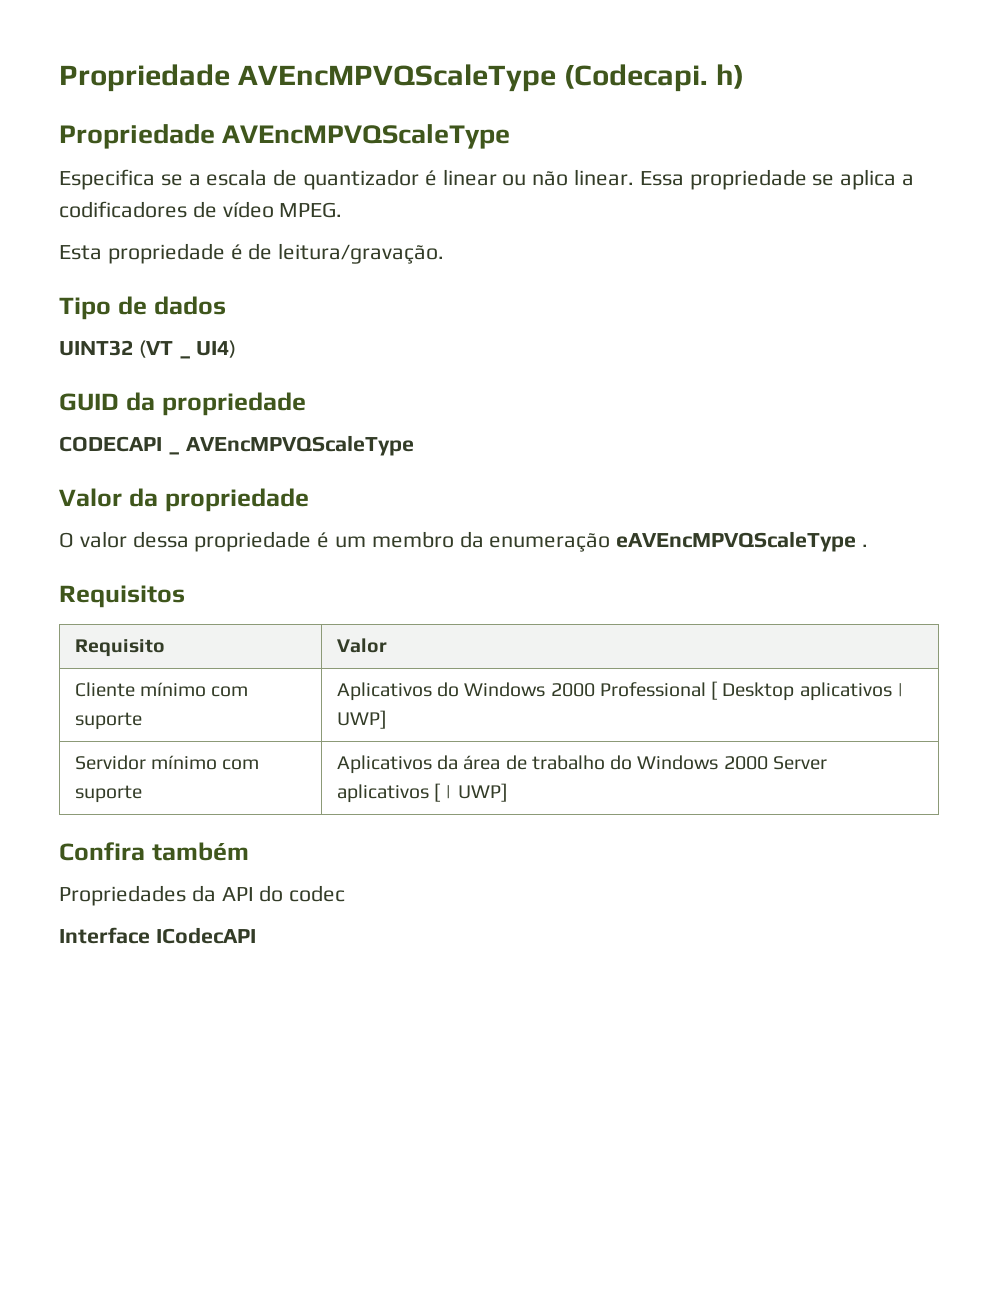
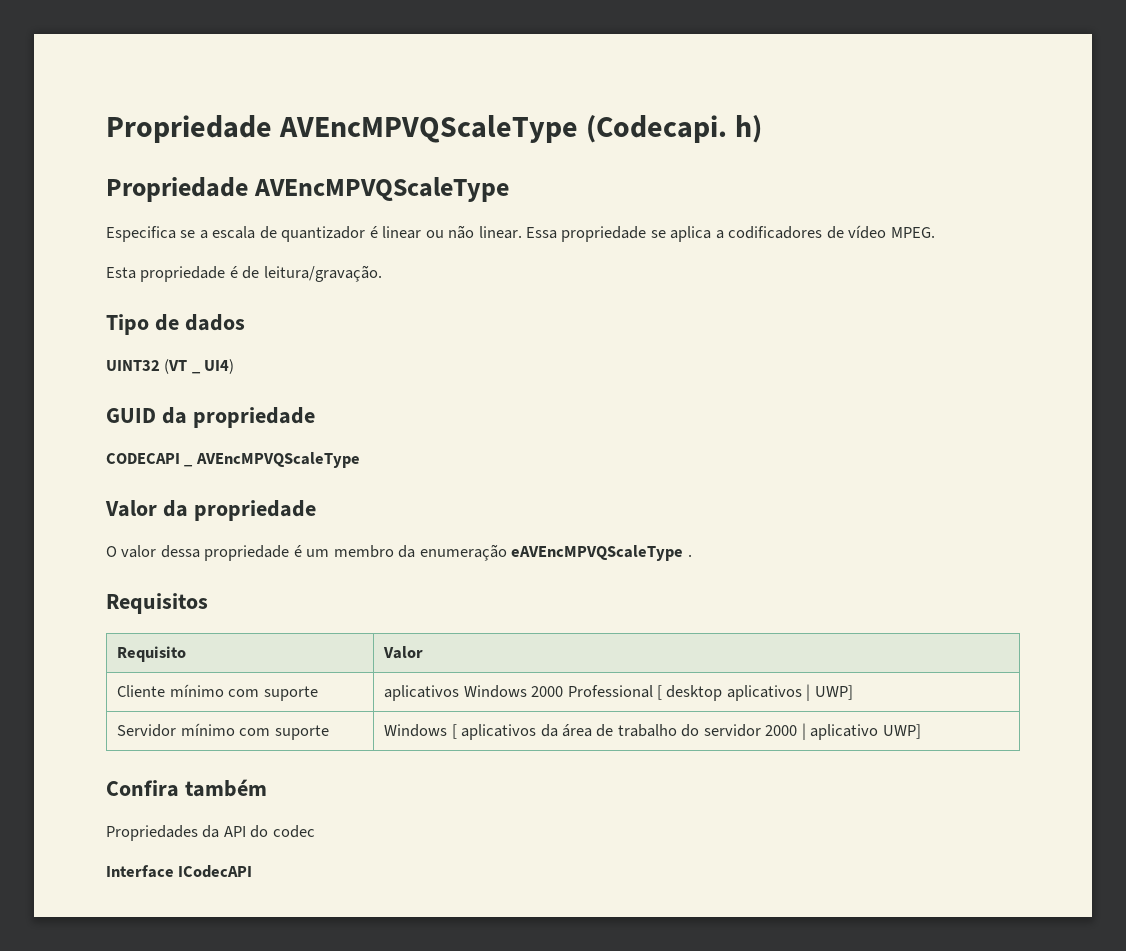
[336,682,459,701] Aplicativos do -> [384,685,460,701] aplicativos
[722,682,795,701] Desktop -> [666,685,723,701] desktop
[336,755,432,774] Aplicativos -> [384,724,537,740] Windows [ aplicativos
[637,755,827,770] [336,783,453,803] Windows 2000 Server aplicativos [ | -> [703,723,879,740] servidor 2000 | aplicativo

